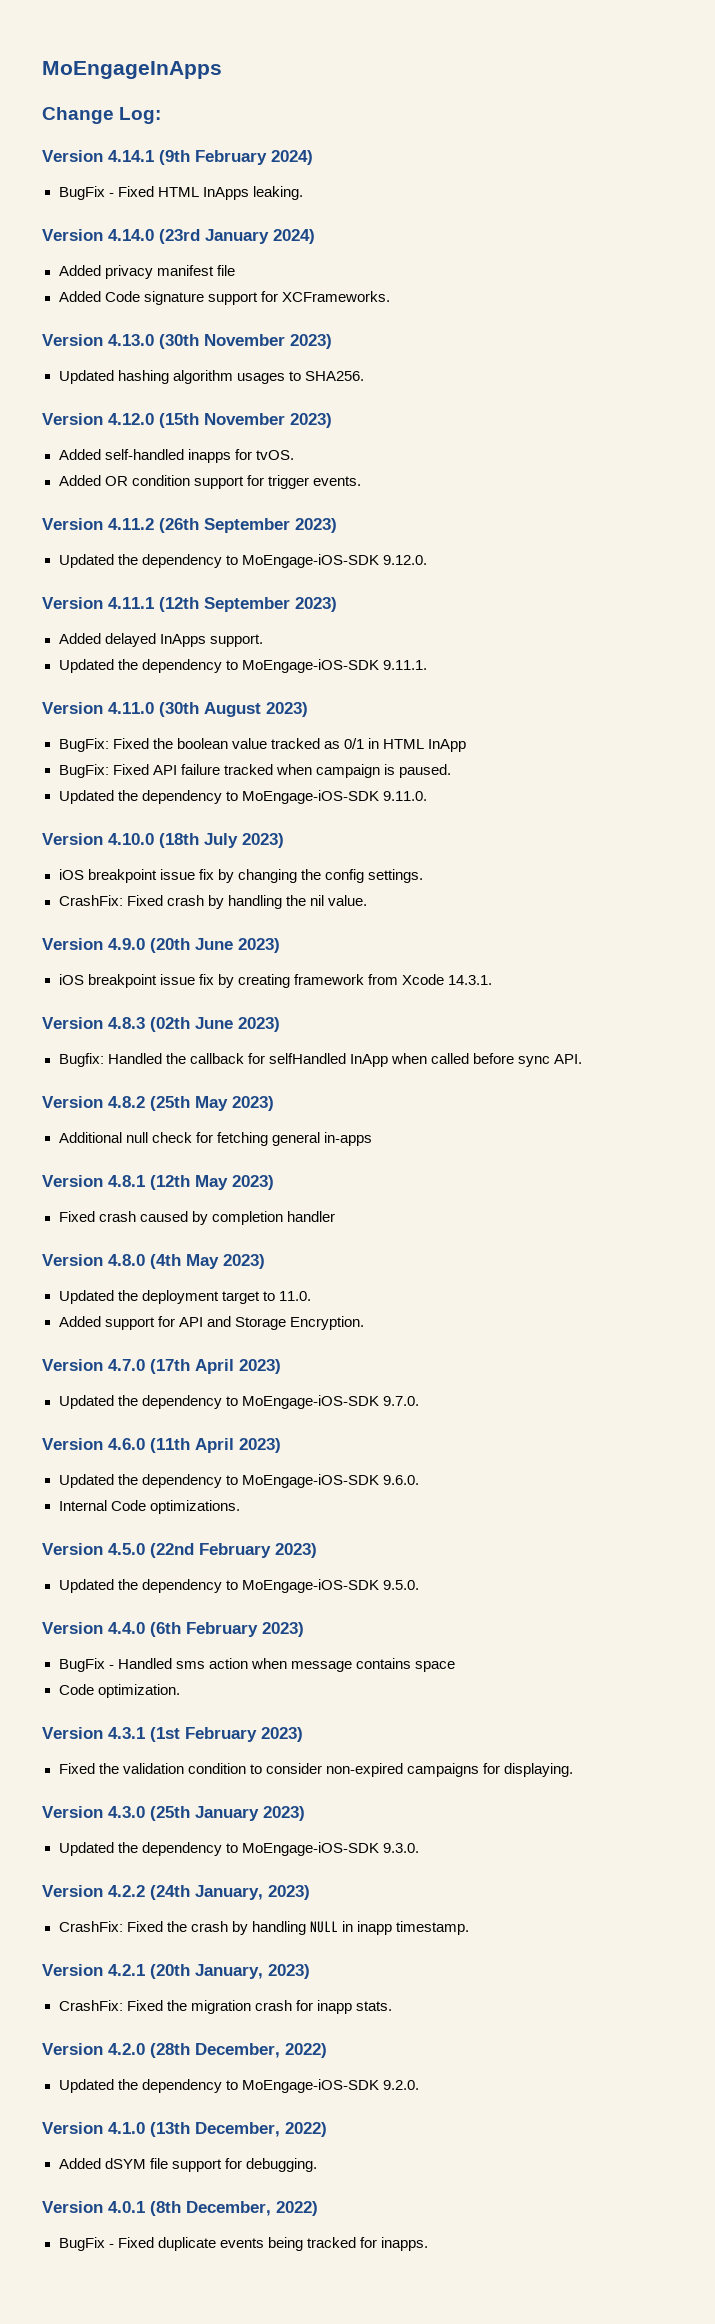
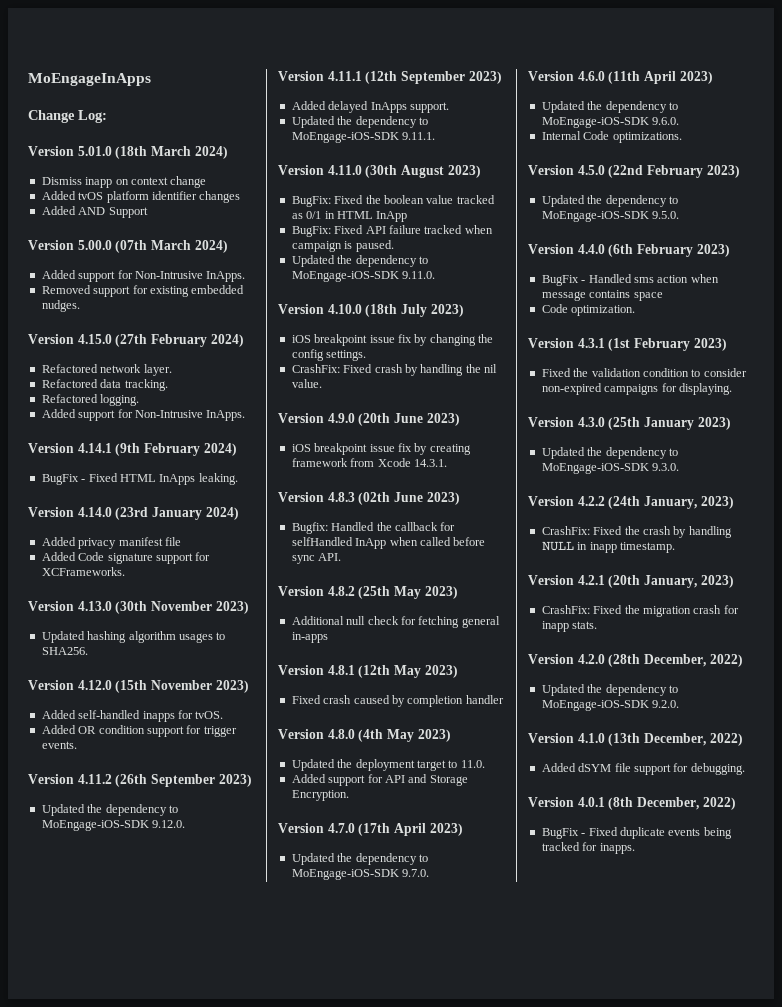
(162, 115) none -> [28,146,228,159] [41,176,207,188] [41,191,241,203] [41,206,148,218] [28,240,228,253] [41,270,246,282] [41,285,245,297] [41,300,80,312] [28,334,244,347] [41,364,172,376] [41,379,168,391] [41,394,140,406] [41,409,246,421] // Version 5.01.0 (18th March 2024) // Dismiss inapp on context change // Added tvOS platform identifier changes // Added AND Support // Version 5.00.0 (07th March 2024) // Added support for Non-Intrusive InApps. // Removed support for existing embedded nudges. // Version 4.15.0 (27th February 2024) // Refactored network layer. // Refactored data tracking. // Refactored logging. // Added support for Non-Intrusive InApps.

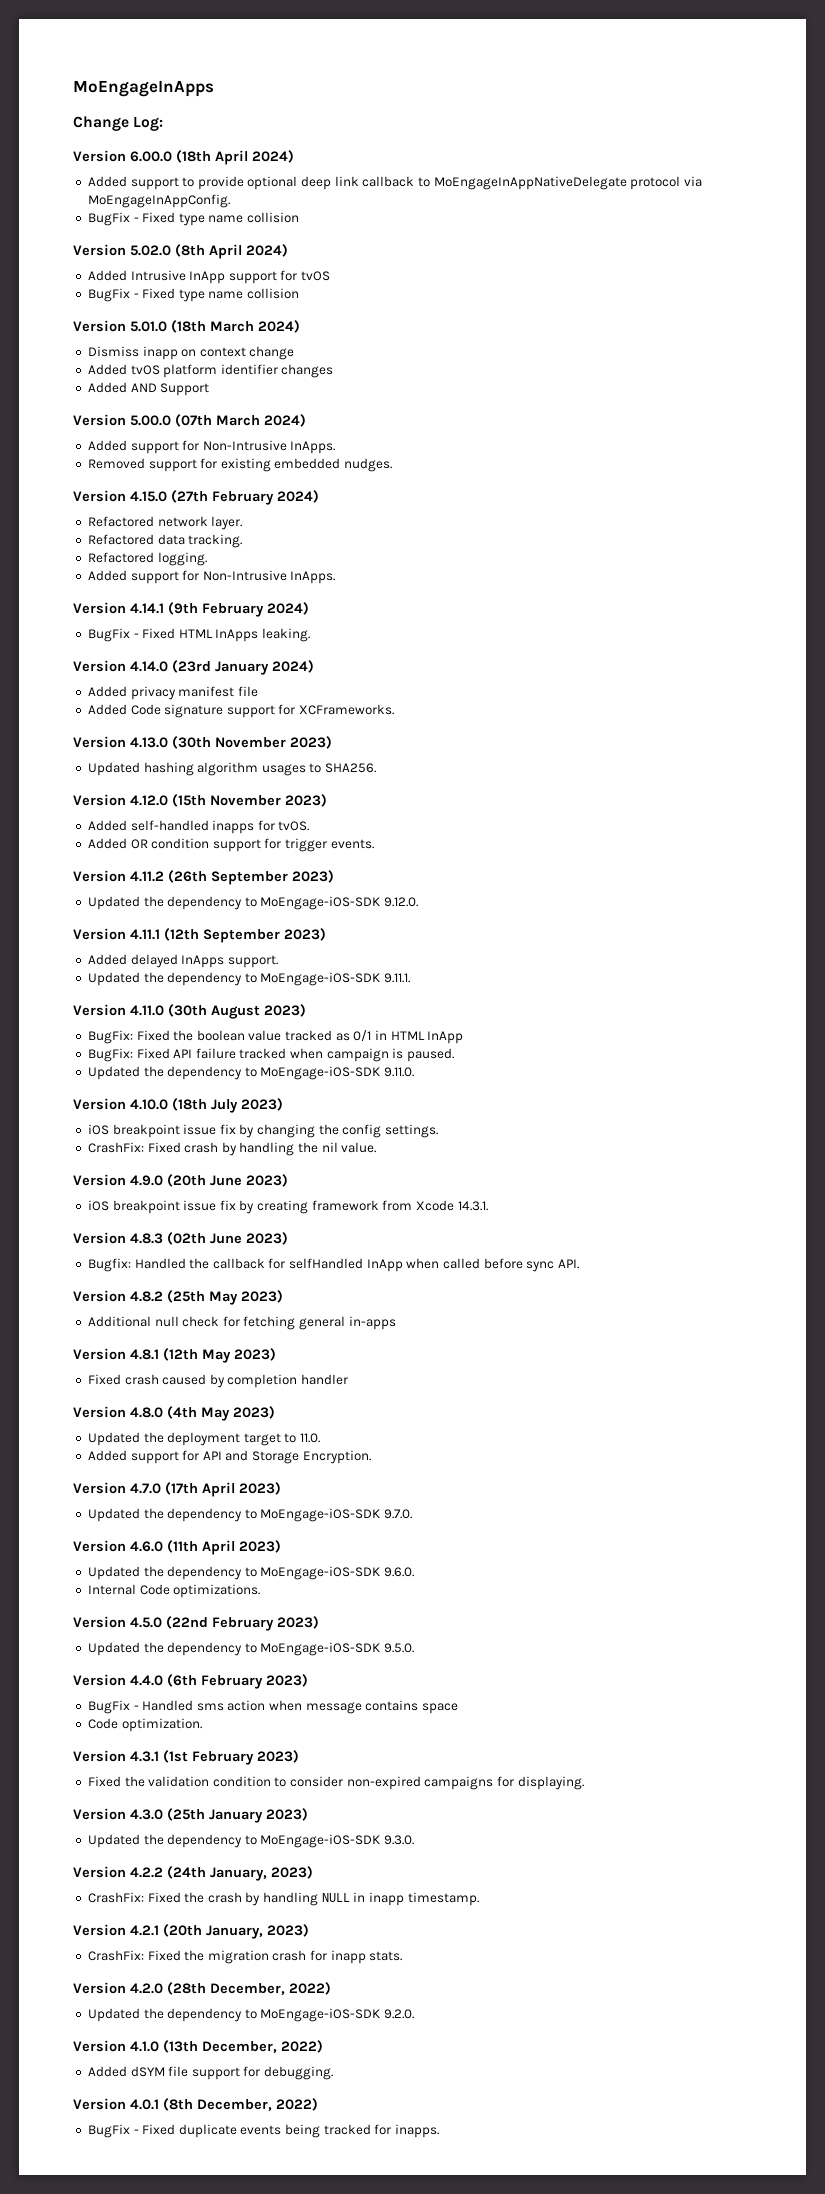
(107, 116) none -> [73,150,294,165] [87,176,702,190] [87,194,230,208] [87,212,300,226] [73,244,288,259] [87,270,331,284] [87,288,300,302] // Version 6.00.0 (18th April 2024) // Added support to provide optional deep link callback to MoEngageInAppNativeDelegate protocol via MoEngageInAppConfig. // BugFix - Fixed type name collision // Version 5.02.0 (8th April 2024) // Added Intrusive InApp support for tvOS // BugFix - Fixed type name collision

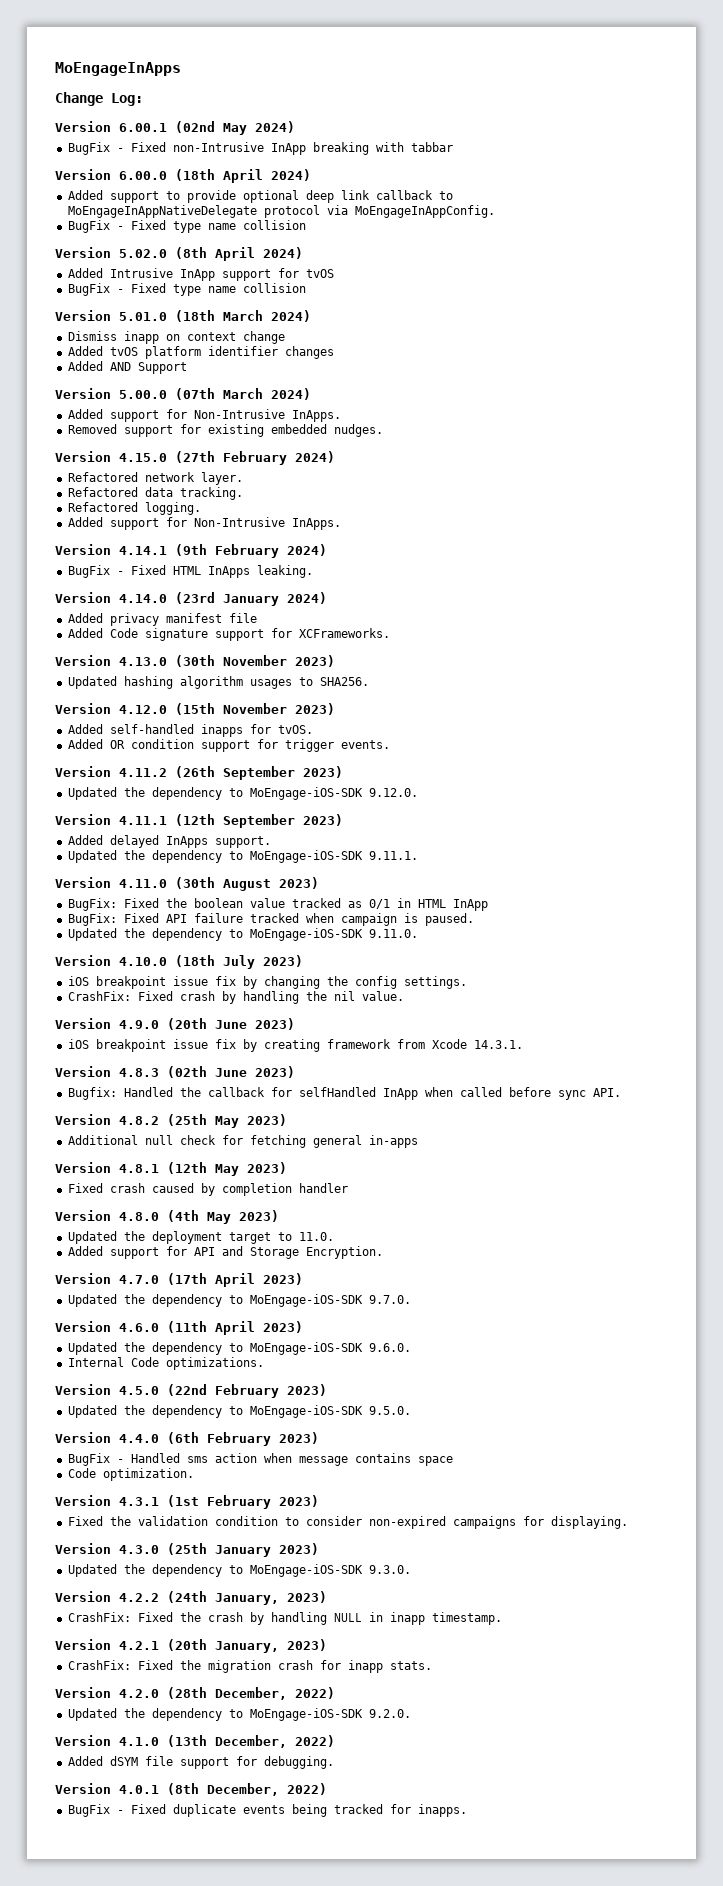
(164, 123) none -> [55,121,295,135] [67,142,453,155] // Version 6.00.1 (02nd May 2024) // BugFix - Fixed non-Intrusive InApp breaking with tabbar

